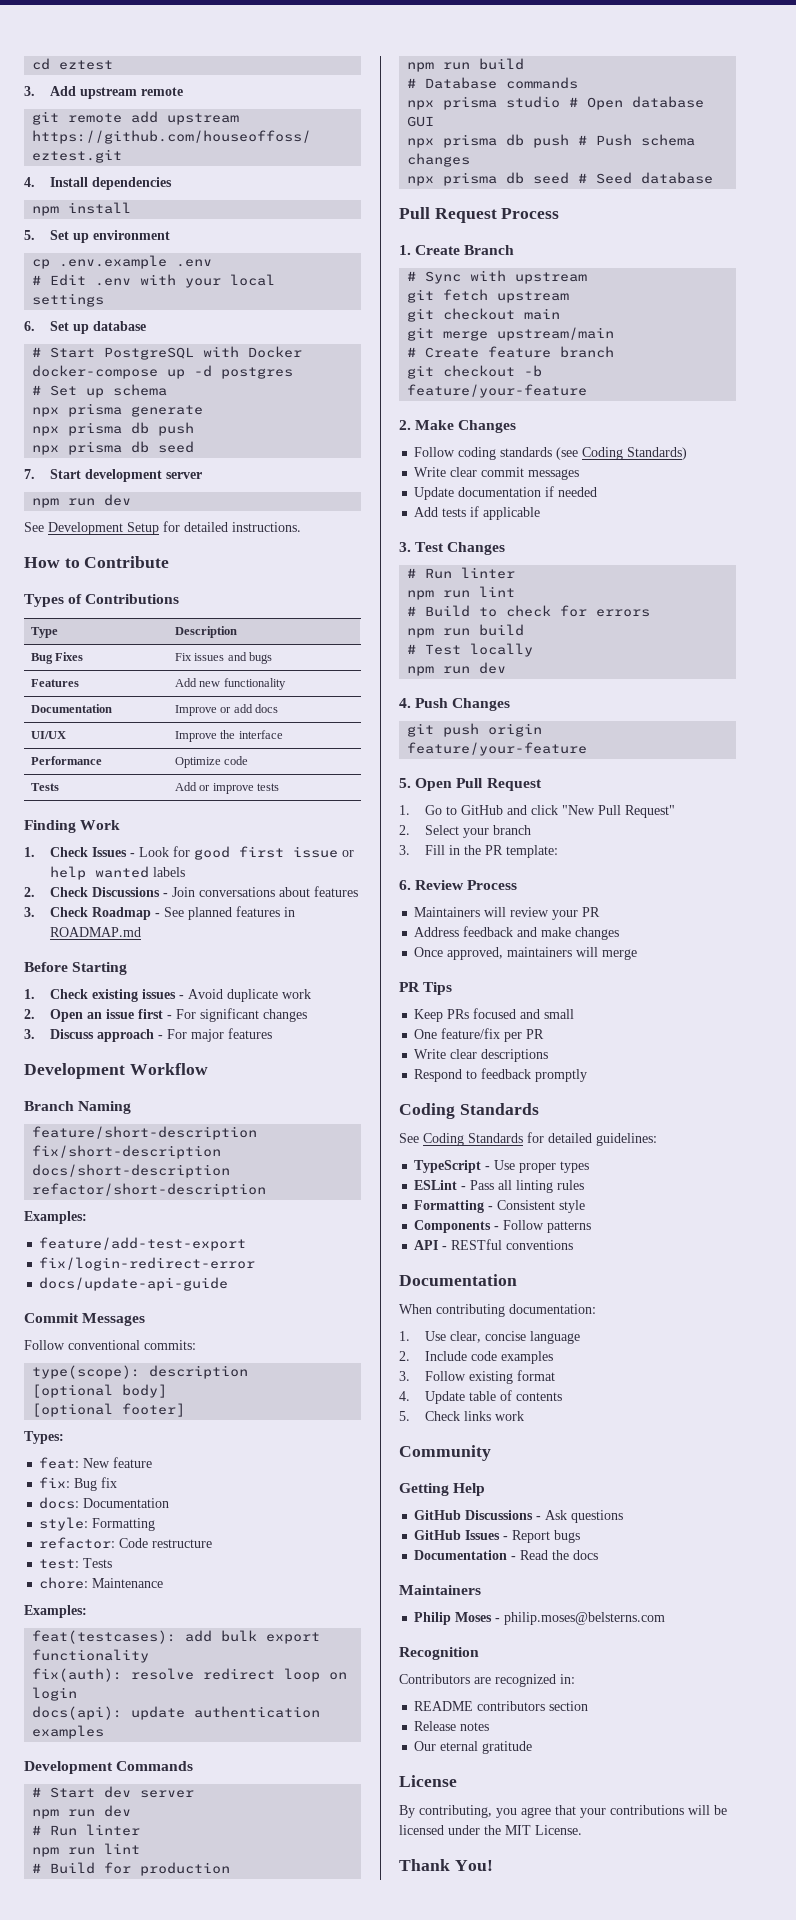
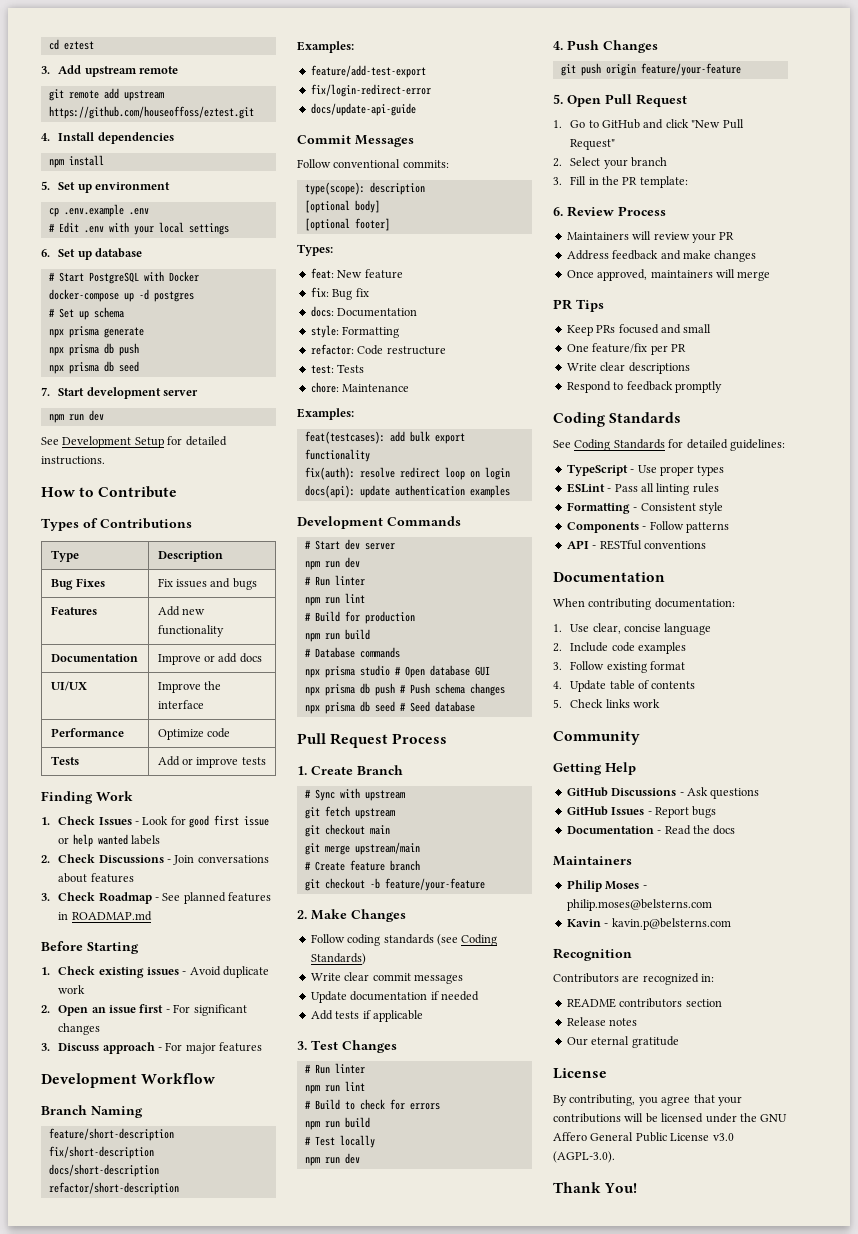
(666, 1618) none -> [566,918,731,930] // Kavin - kavin.p@belsterns.com
[505,1825,582,1835] MIT License. -> [760,1114,788,1122] [553,1132,734,1142] [553,1151,615,1163] GNU Affero General Public License v3.0 (AGPL-3.0).

